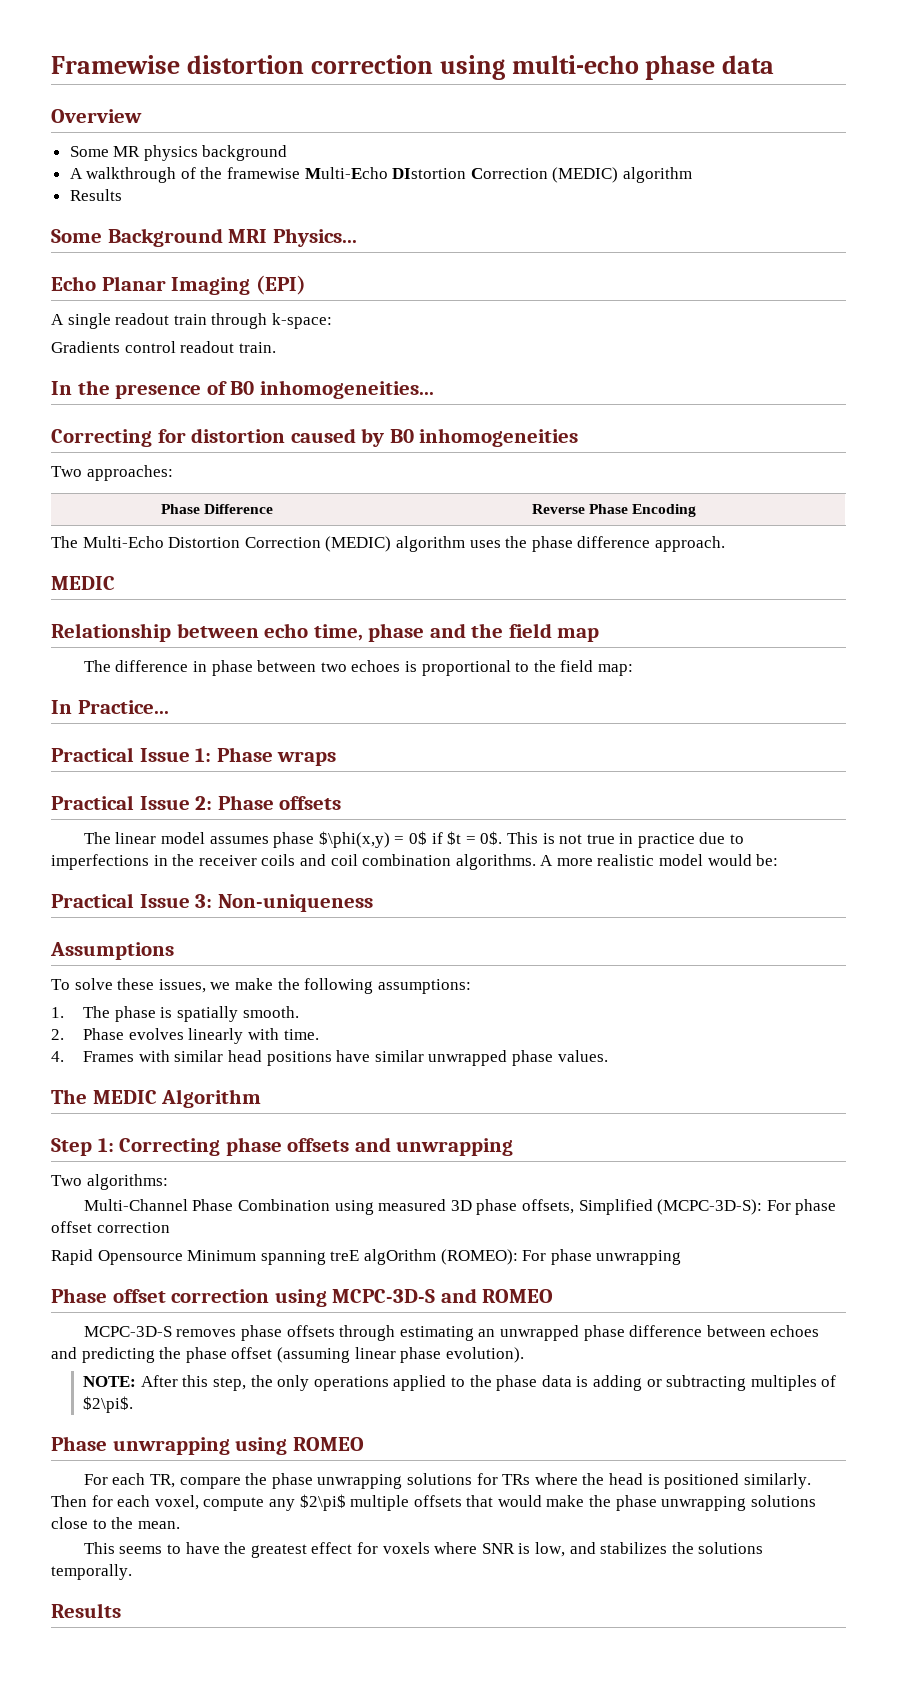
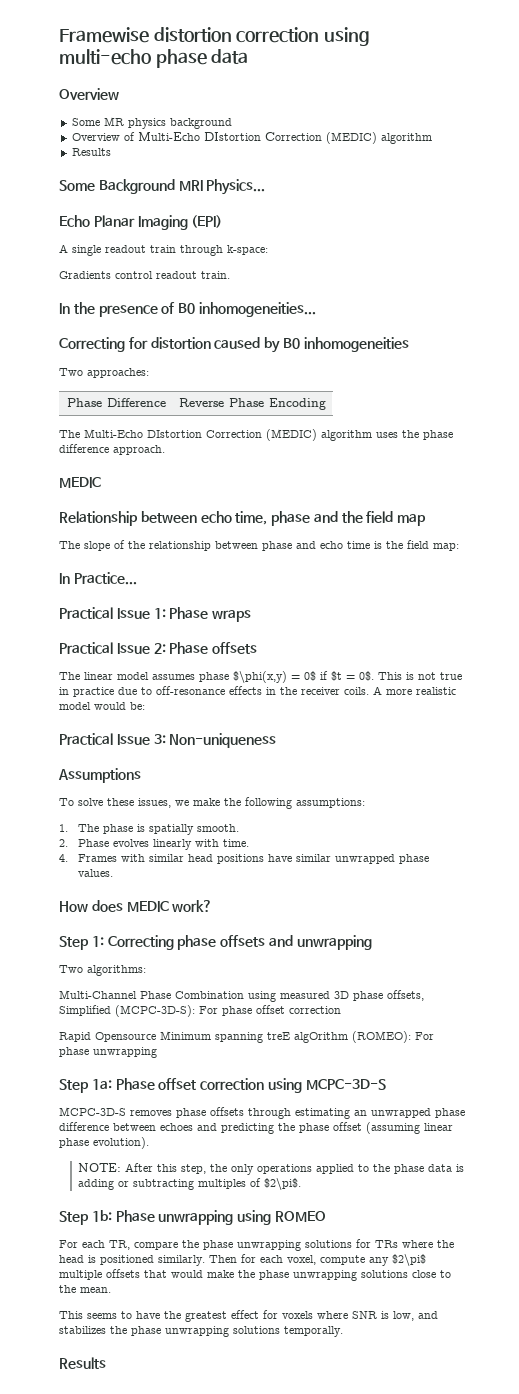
[69,167,301,183] A walkthrough of the framewise -> [71,132,135,141] Overview of
[168,537,241,548] Distortion -> [147,430,202,438] DIstortion
[115,660,530,676] difference in phase between two echoes is proportional to -> [84,540,382,551] slope of the relationship between phase and echo time is
[51,854,149,870] imperfections -> [156,686,262,695] off-resonance effects
[261,854,536,870] coils and coil combination algorithms. -> [344,687,369,695] coils.
[51,1089,262,1108] The MEDIC Algorithm -> [59,900,213,912] How does MEDIC work?
(682, 1257) none -> [59,1079,112,1093] Step 1a:
[440,1288,554,1303] and ROMEO -> (386, 1084) none
(134, 1404) none -> [59,1210,112,1225] Step 1b:
(694, 1548) none -> [131,1326,229,1337] phase unwrapping

